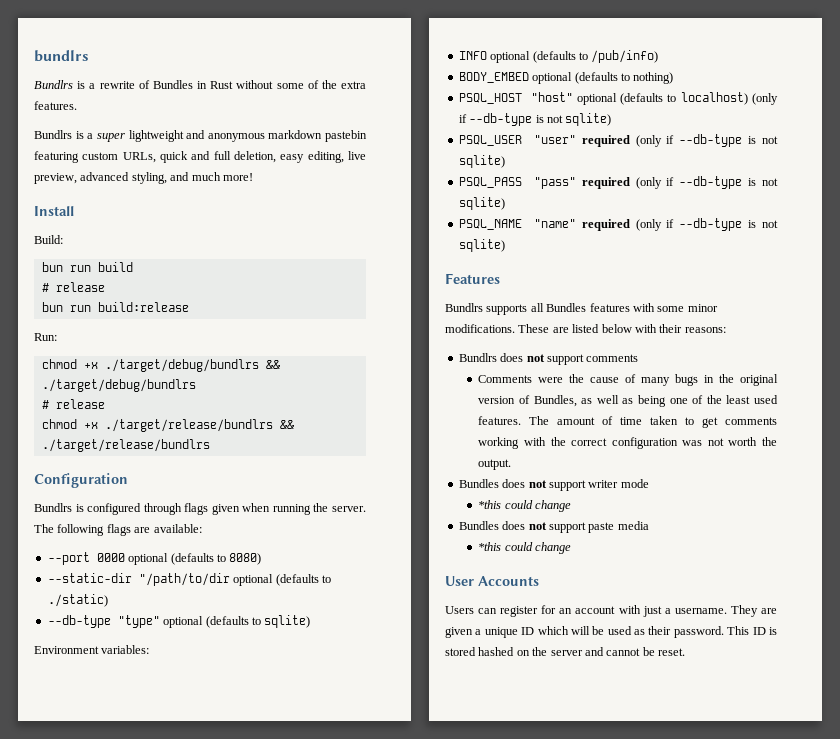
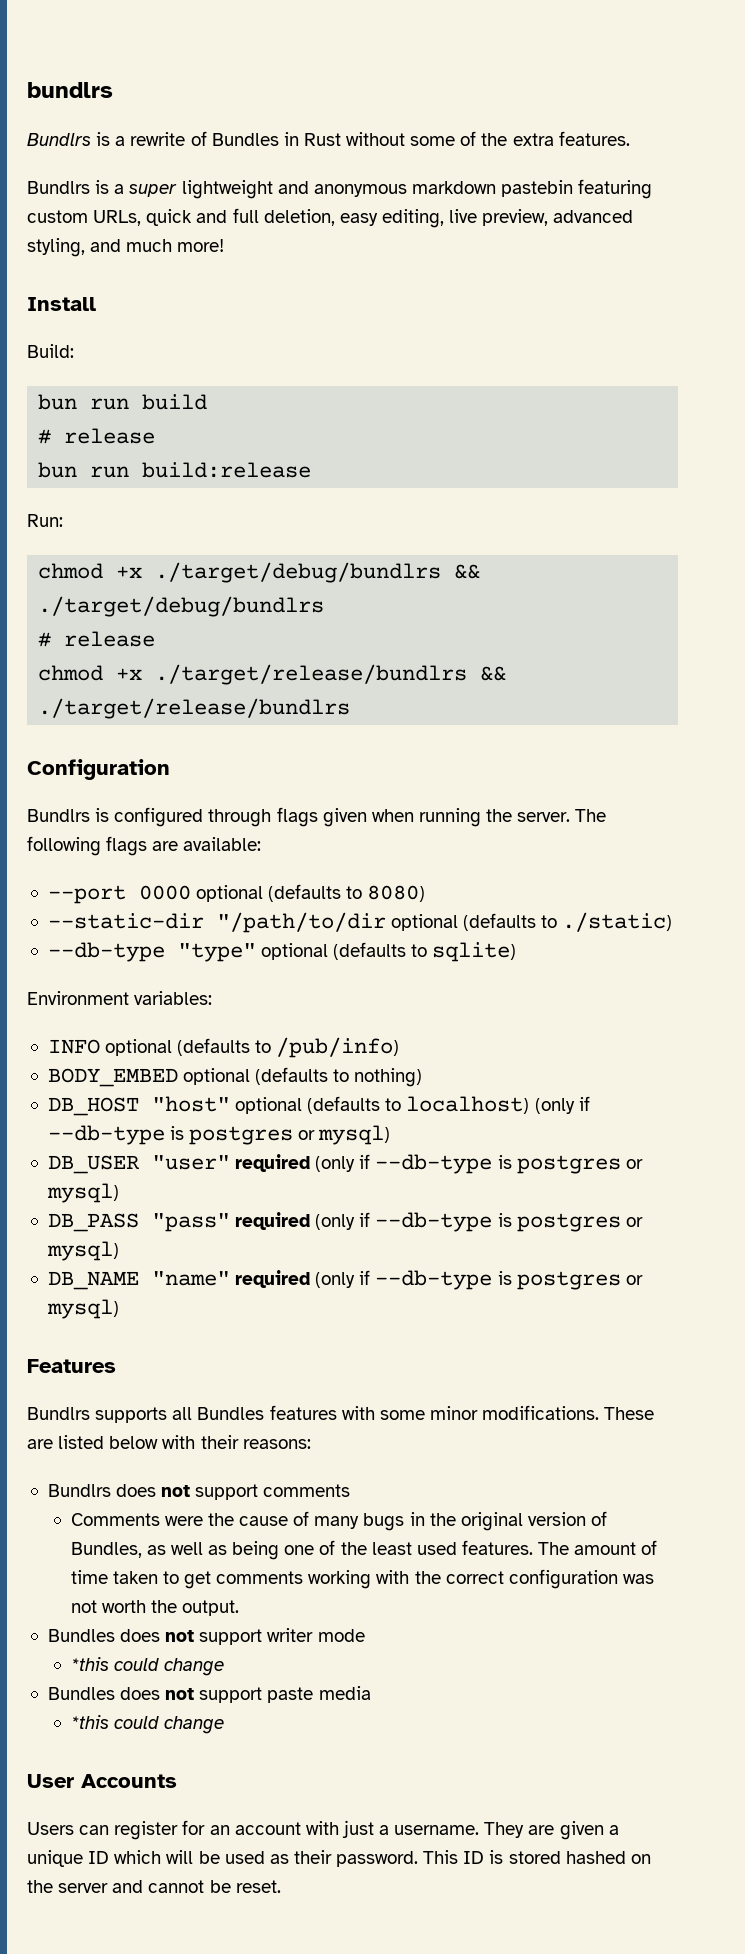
[458,93,522,104] PSQL_HOST -> [47,1097,139,1116] DB_HOST
[546,113,612,126] [458,135,522,146] not sqlite) // PSQL_USER -> [189,1125,391,1145] [47,1155,140,1174] postgres or mysql) // DB_USER
[762,136,778,144] [458,155,505,168] [458,177,522,188] not sqlite) // PSQL_PASS -> [516,1155,643,1174] [46,1183,119,1203] [47,1213,139,1232] postgres or mysql) // DB_PASS
[762,178,778,186] [458,197,505,210] [458,219,522,230] not sqlite) // PSQL_NAME -> [516,1213,643,1232] [46,1241,119,1261] [47,1271,139,1290] postgres or mysql) // DB_NAME
[762,220,778,228] [458,239,505,252] not sqlite) -> [516,1271,643,1290] [46,1299,119,1319] postgres or mysql)

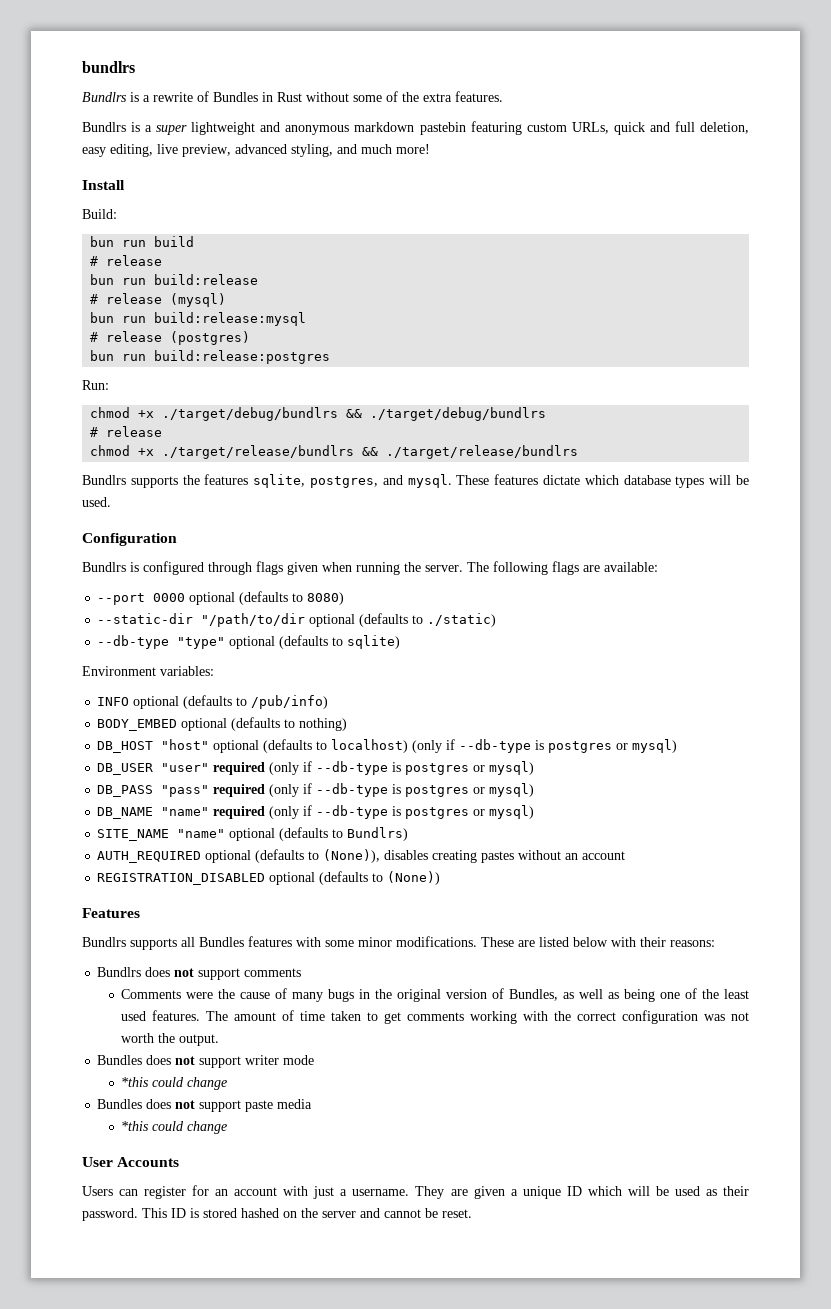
(312, 470) none -> [90,293,227,307] [90,312,307,326] [90,331,251,345] [90,350,331,364] // # release (mysql) // bun run build:release:mysql // # release (postgres) // bun run build:release:postgres
(351, 708) none -> [82,474,749,488] [82,497,111,507] // Bundlrs supports the features sqlite, postgres, and mysql. These features dictate which database types will be used.
(119, 1309) none -> [97,827,409,841] [97,849,626,863] [97,871,441,885] // SITE_NAME "name" optional (defaults to Bundlrs) // AUTH_REQUIRED optional (defaults to (None)), disables creating pastes without an account // REGISTRATION_DISABLED optional (defaults to (None))

